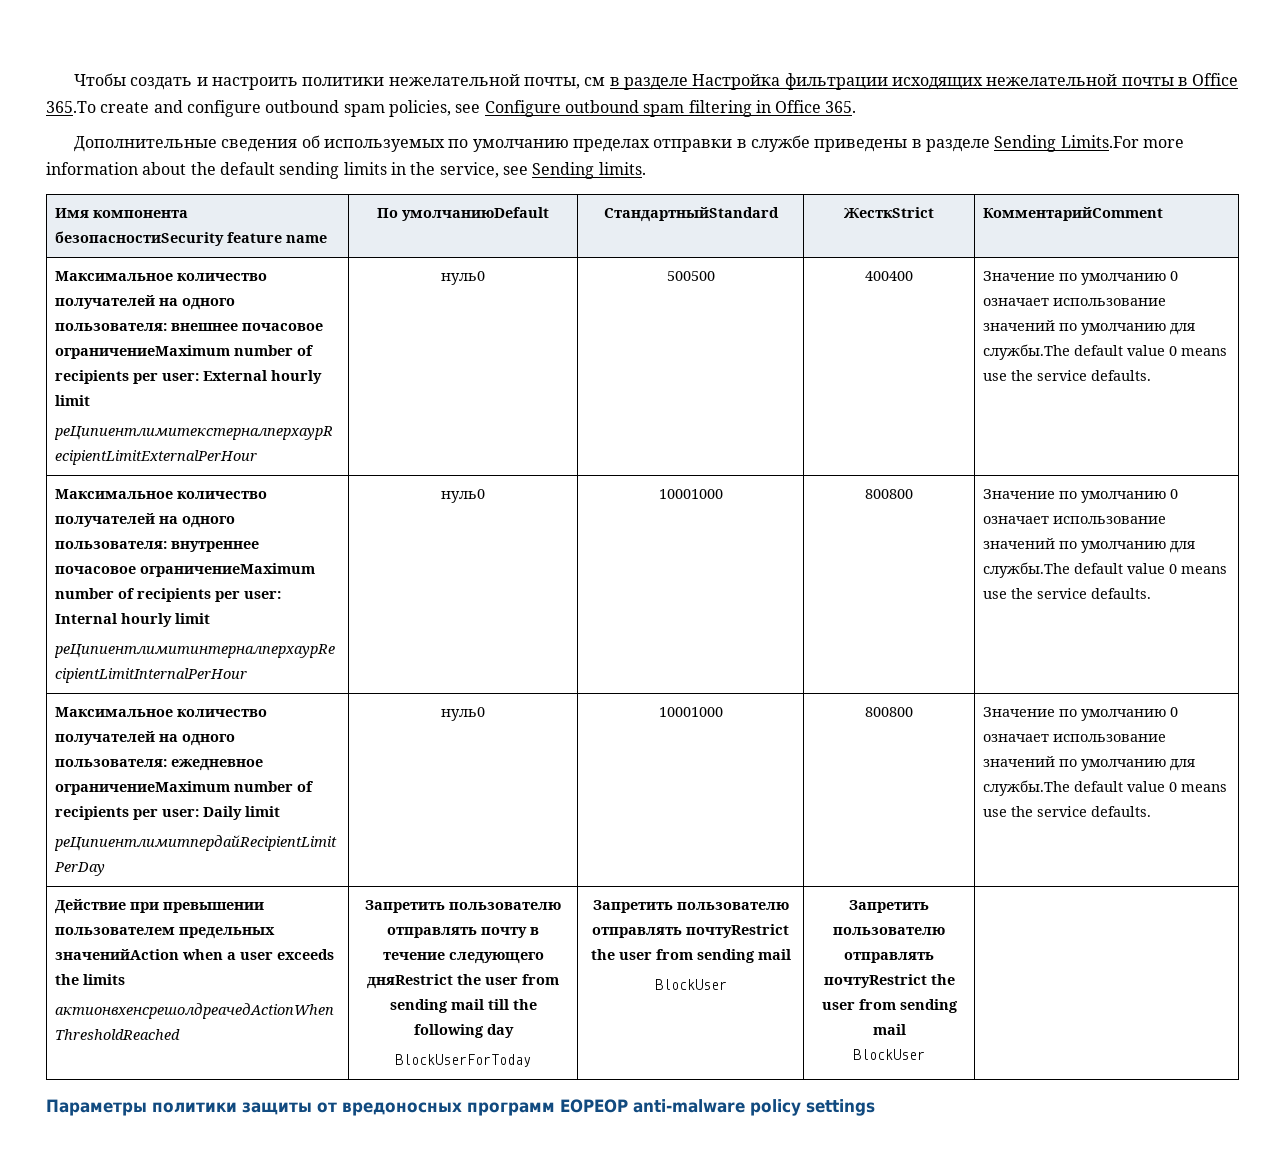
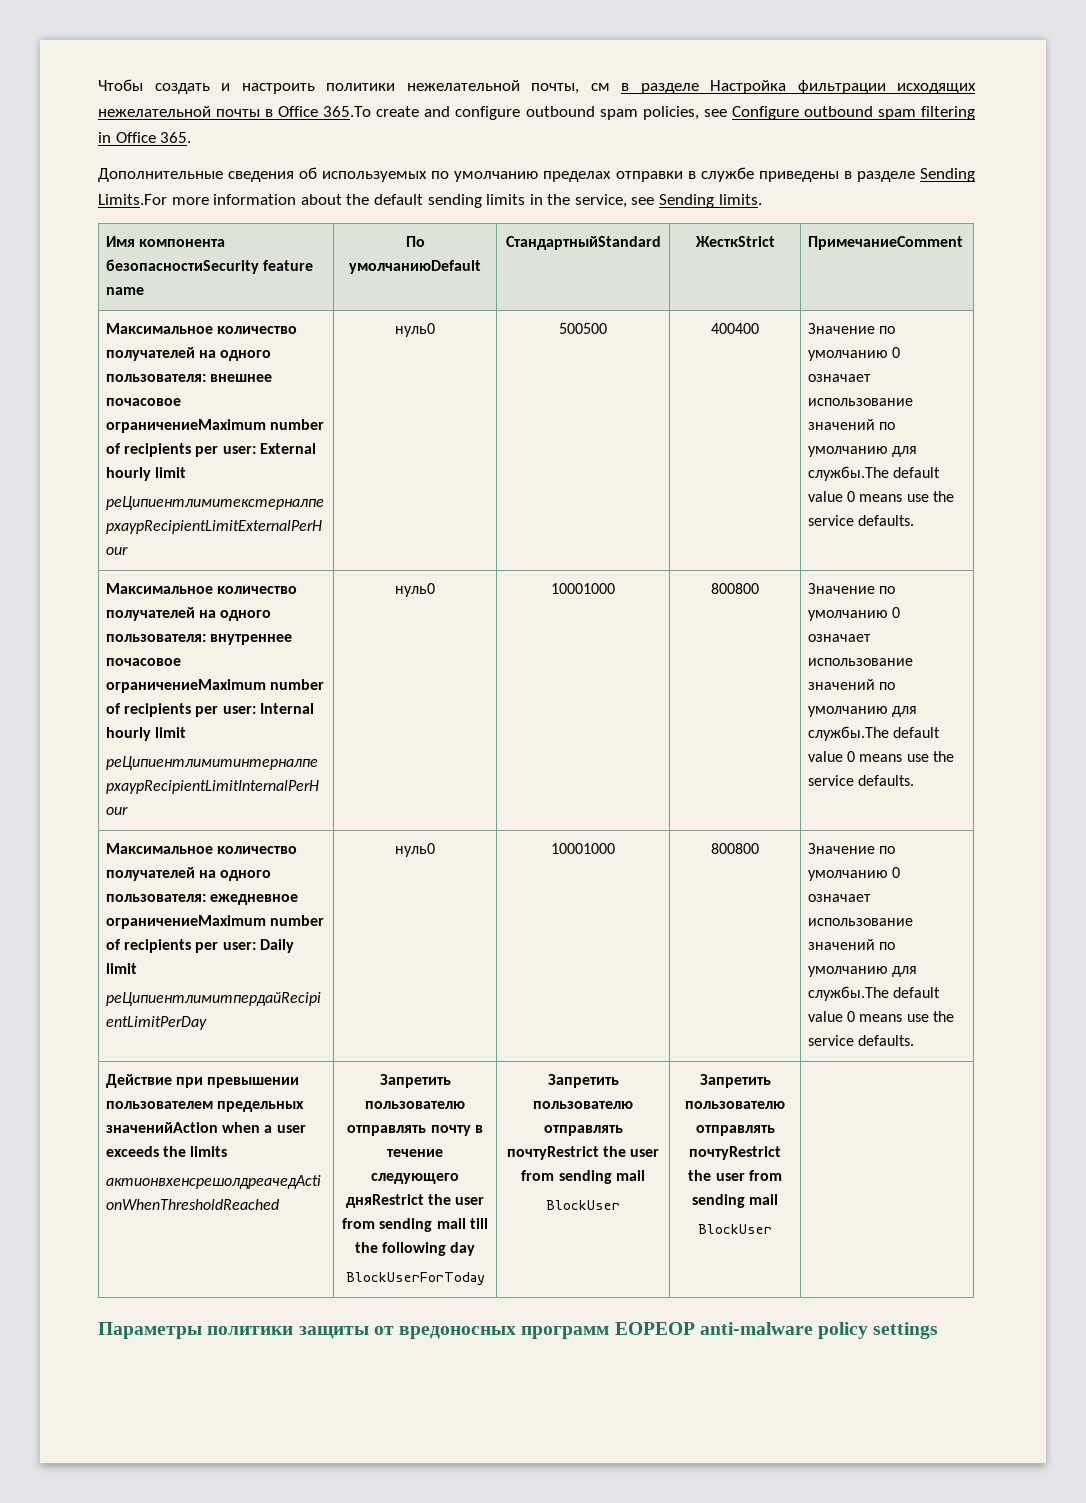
[983,207,1164,221] КомментарийComment -> [808,236,964,250] ПримечаниеComment

